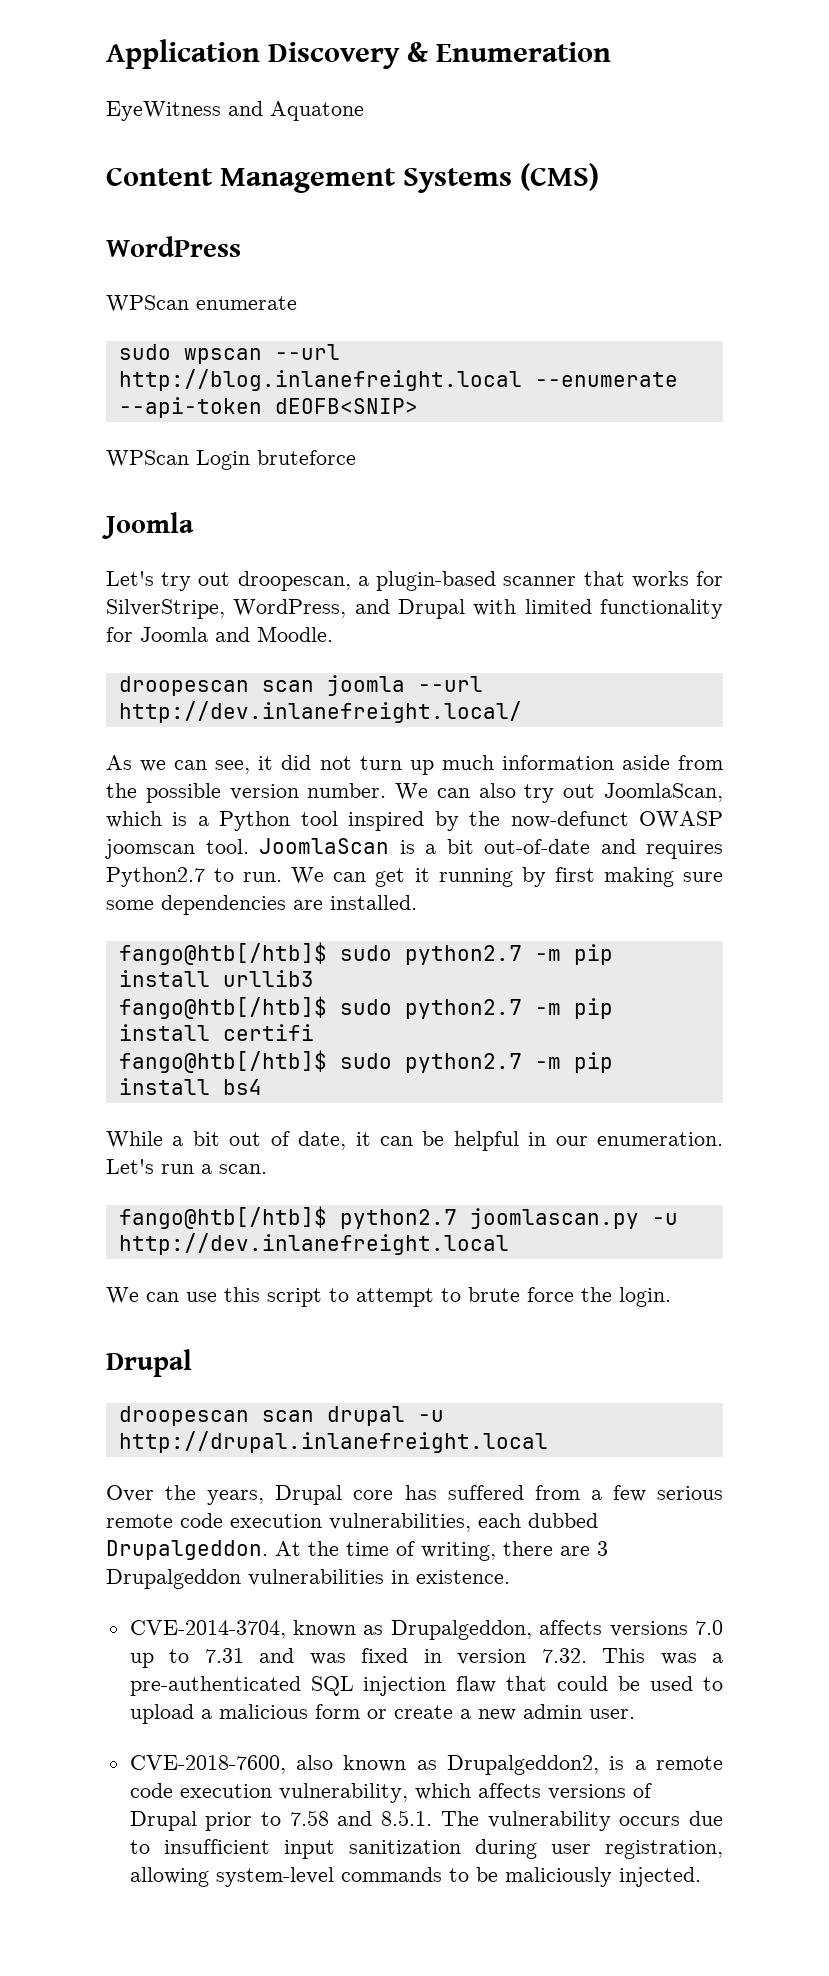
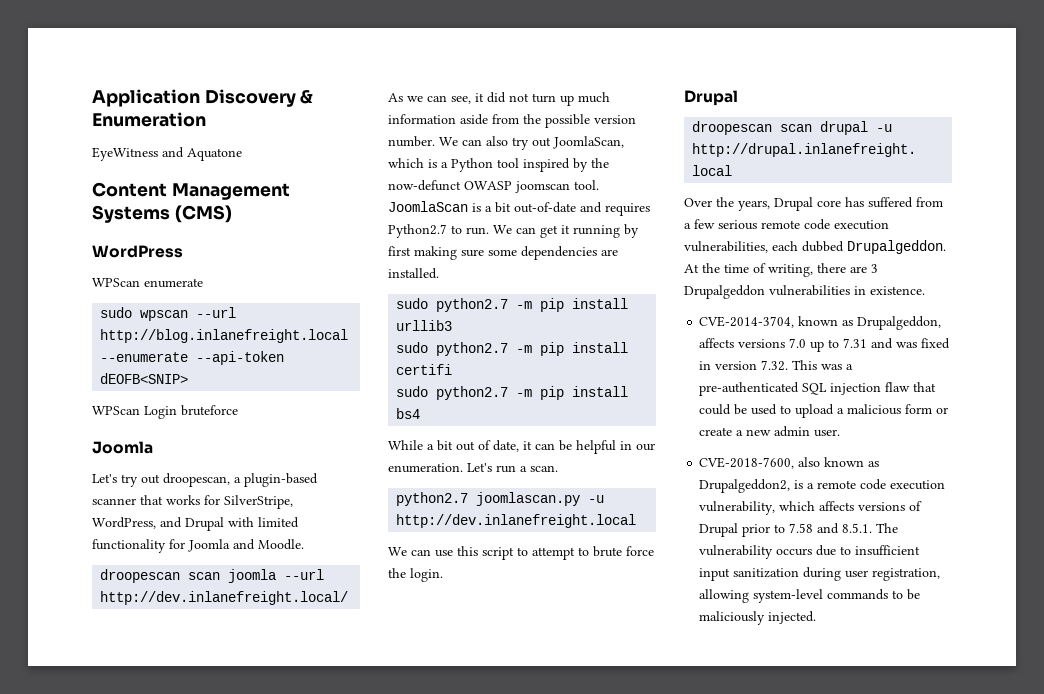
[118,942,327,965] fango@htb[/htb]$ -> (439, 273) none
[118,996,327,1019] fango@htb[/htb]$ -> (453, 325) none
[118,1050,327,1073] fango@htb[/htb]$ -> (453, 369) none
[118,1206,327,1229] fango@htb[/htb]$ -> (558, 468) none

